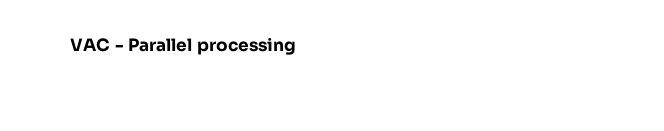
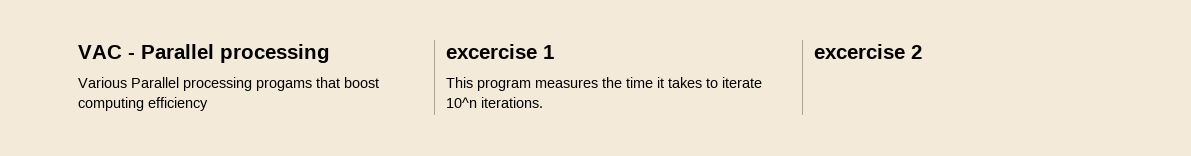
(296, 46) none -> [78,77,379,91] [78,97,208,111] [446,44,554,59] [446,77,762,91] [446,97,543,108] [814,44,922,59] // Various Parallel processing progams that boost computing efficiency // excercise 1 // This program measures the time it takes to iterate 10^n iterations. // excercise 2

